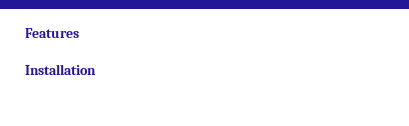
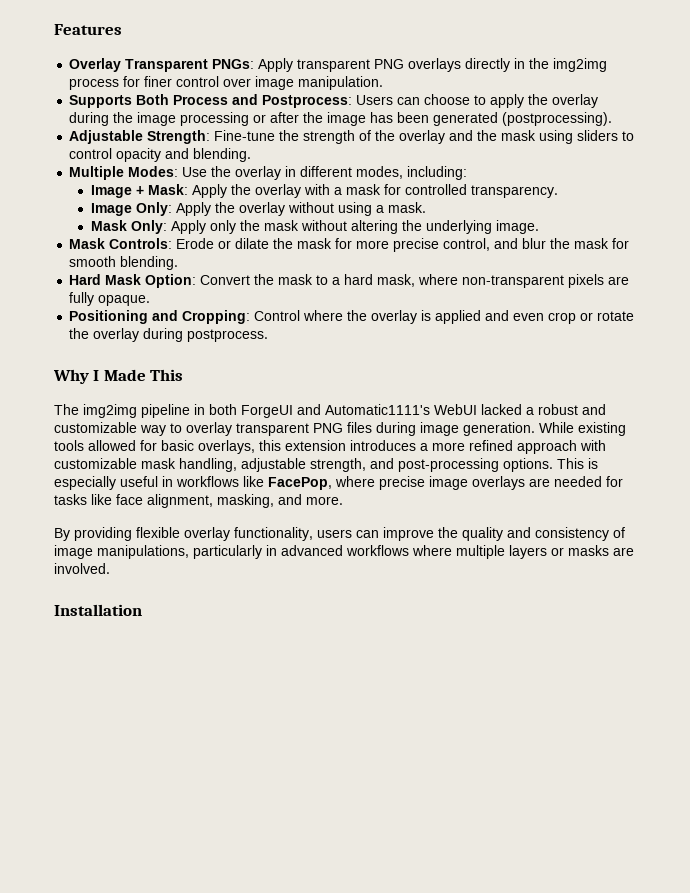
(79, 33) none -> [69,58,608,72] [69,76,384,90] [69,94,599,108] [69,112,613,126] [69,130,635,144] [69,148,252,162] [69,166,468,180] [90,184,558,198] [90,202,426,216] [90,220,539,234] [69,238,630,252] [69,256,179,270] [69,274,630,288] [69,292,151,306] [69,310,635,324] [69,328,269,342] [53,369,184,384] [54,404,606,418] [54,422,626,436] [54,440,606,454] [54,458,598,472] [54,476,623,490] [54,494,343,508] [54,527,625,541] [54,545,634,559] [54,563,110,574] // Overlay Transparent PNGs: Apply transparent PNG overlays directly in the img2img process for finer control over image manipulation. // Supports Both Process and Postprocess: Users can choose to apply the overlay during the image processing or after the image has been generated (postprocessing). // Adjustable Strength: Fine-tune the strength of the overlay and the mask using sliders to control opacity and blending. // Multiple Modes: Use the overlay in different modes, including: // Image + Mask: Apply the overlay with a mask for controlled transparency. // Image Only: Apply the overlay without using a mask. // Mask Only: Apply only the mask without altering the underlying image. // Mask Controls: Erode or dilate the mask for more precise control, and blur the mask for smooth blending. // Hard Mask Option: Convert the mask to a hard mask, where non-transparent pixels are fully opaque. // Positioning and Cropping: Control where the overlay is applied and even crop or rotate the overlay during postprocess. // Why I Made This // The img2img pipeline in both ForgeUI and Automatic1111's WebUI lacked a robust and customizable way to overlay transparent PNG files during image generation. While existing tools allowed for basic overlays, this extension introduces a more refined approach with customizable mask handling, adjustable strength, and post-processing options. This is especially useful in workflows like FacePop, where precise image overlays are needed for tasks like face alignment, masking, and more. // By providing flexible overlay functionality, users can improve the quality and consistency of image manipulations, particularly in advanced workflows where multiple layers or masks are involved.

